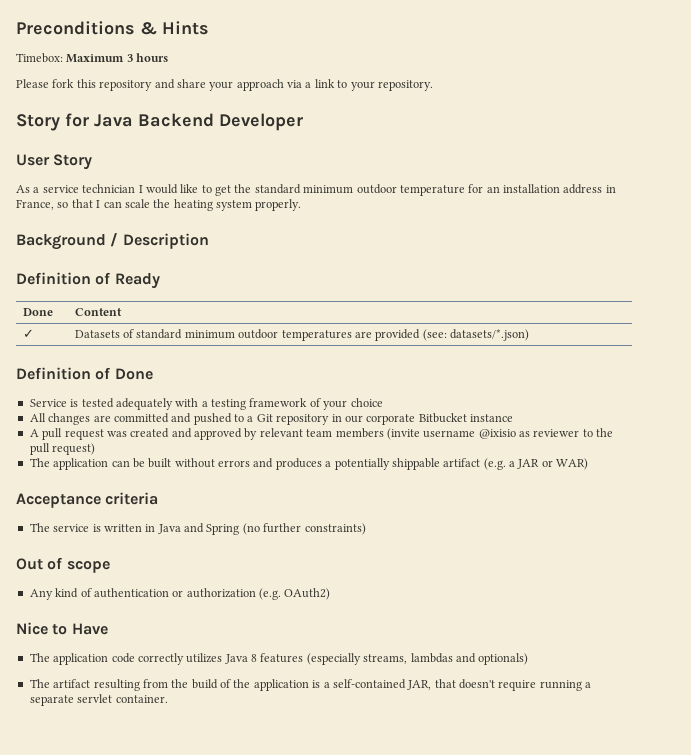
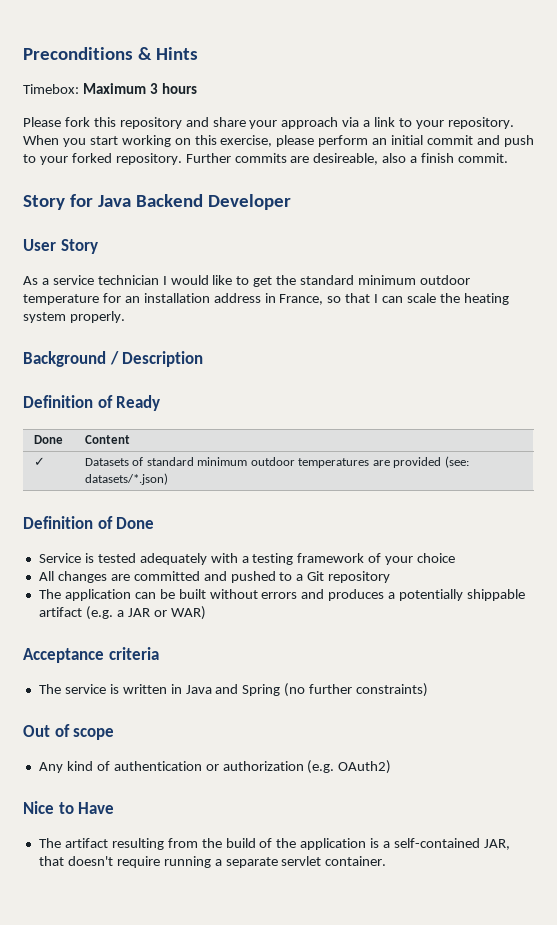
(433, 85) none -> [23,135,534,147] [23,153,509,165] When you start working on this exercise, please perform an initial commit and push to your forked repository. Further commits are desireable, also a finish commit.
[331,413,513,425] [29,428,614,440] [29,443,96,455] in our corporate Bitbucket instance // A pull request was created and approved by relevant team members (invite username @ixisio as reviewer to the pull request) -> (391, 577) none
[29,653,529,665] // The application code correctly utilizes Java 8 features (especially streams, lambdas and optionals) -> (115, 808) none

